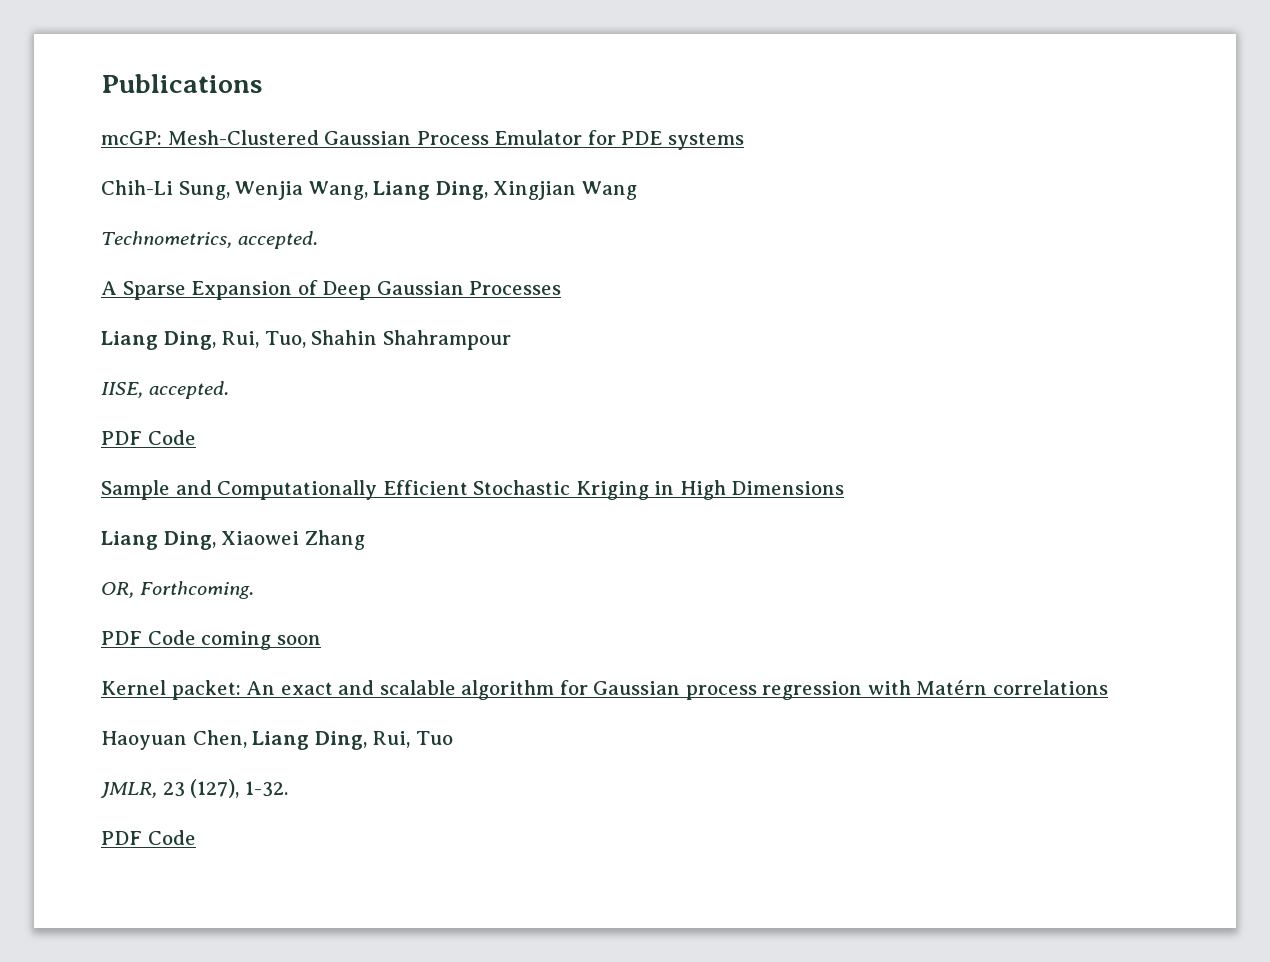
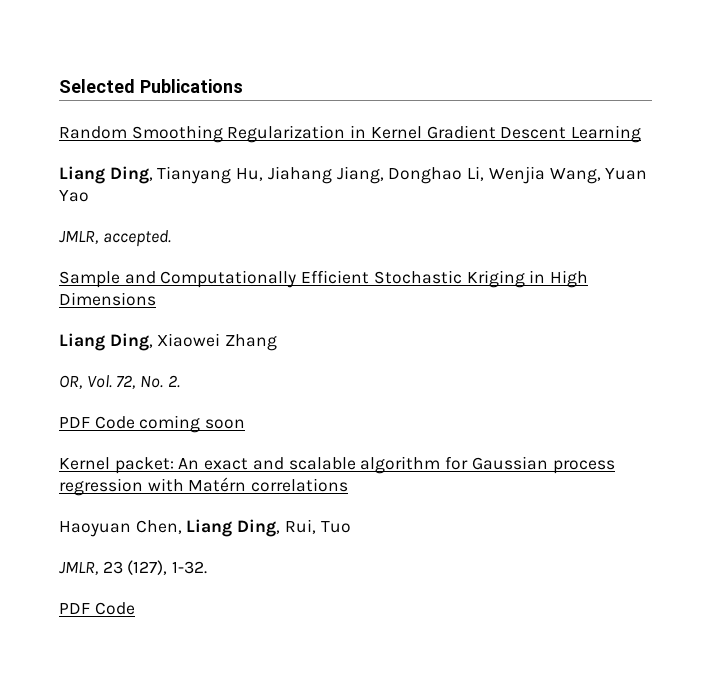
(101, 83) none -> [59,79,135,93] Selected
[101,130,744,150] [101,180,637,200] [101,231,318,249] [101,280,562,300] [101,330,511,350] [101,381,229,399] [101,430,196,445] mcGP: Mesh-Clustered Gaussian Process Emulator for PDE systems // Chih-Li Sung, Wenjia Wang, Liang Ding, Xingjian Wang // Technometrics, accepted. // A Sparse Expansion of Deep Gaussian Processes // Liang Ding, Rui, Tuo, Shahin Shahrampour // IISE, accepted. // PDF Code -> [59,125,642,143] [59,166,648,184] [59,190,89,202] [59,230,171,247] Random Smoothing Regularization in Kernel Gradient Descent Learning // Liang Ding, Tianyang Hu, Jiahang Jiang, Donghao Li, Wenjia Wang, Yuan Yao // JMLR, accepted.
[139,581,254,599] Forthcoming. -> [86,375,180,389] Vol. 72, No. 2.

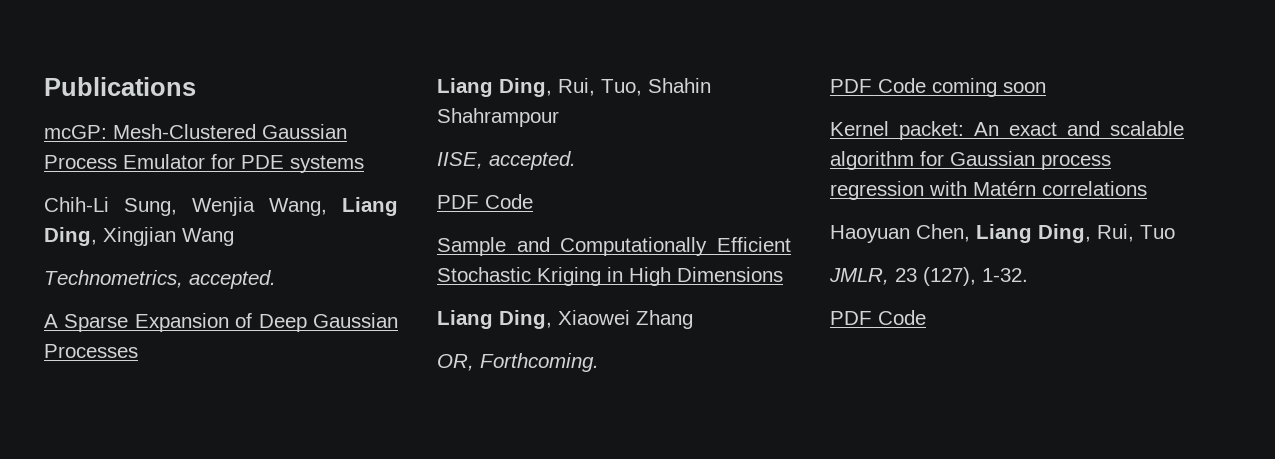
[59,79,135,93] Selected -> (44, 86) none
[59,125,642,143] [59,166,648,184] [59,190,89,202] [59,230,171,247] Random Smoothing Regularization in Kernel Gradient Descent Learning // Liang Ding, Tianyang Hu, Jiahang Jiang, Donghao Li, Wenjia Wang, Yuan Yao // JMLR, accepted. -> [44,124,347,139] [44,154,364,173] [44,197,398,216] [44,227,234,246] [44,270,276,289] [44,313,398,332] [44,344,138,358] [437,78,711,97] [437,108,559,127] [437,151,576,170] [437,194,533,209] mcGP: Mesh-Clustered Gaussian Process Emulator for PDE systems // Chih-Li Sung, Wenjia Wang, Liang Ding, Xingjian Wang // Technometrics, accepted. // A Sparse Expansion of Deep Gaussian Processes // Liang Ding, Rui, Tuo, Shahin Shahrampour // IISE, accepted. // PDF Code
[86,375,180,389] Vol. 72, No. 2. -> [480,353,599,372] Forthcoming.

